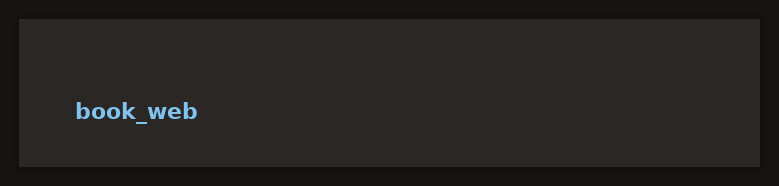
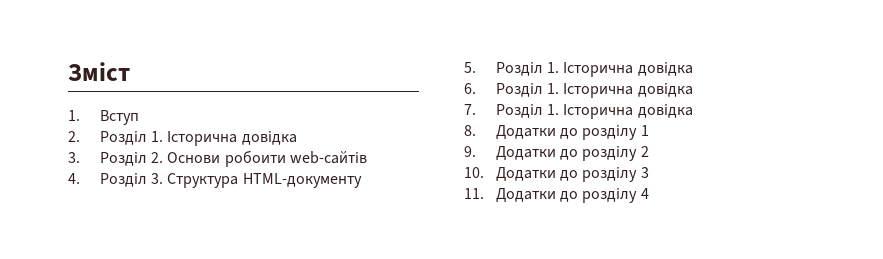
[75,102,198,124] book_web -> [68,62,130,81] [68,110,139,125] [68,131,297,146] [68,150,368,167] [68,173,362,188] [464,62,693,77] [464,83,693,98] [464,104,693,119] [464,125,649,140] [464,146,649,161] [464,167,649,182] [464,188,649,203] Зміст // 1. Вступ // 2. Розділ 1. Історична довідка // 3. Розділ 2. Основи робоити web-сайтів // 4. Розділ 3. Структура HTML-документу // 5. Розділ 1. Історична довідка // 6. Розділ 1. Історична довідка // 7. Розділ 1. Історична довідка // 8. Додатки до розділу 1 // 9. Додатки до розділу 2 // 10. Додатки до розділу 3 // 11. Додатки до розділу 4

